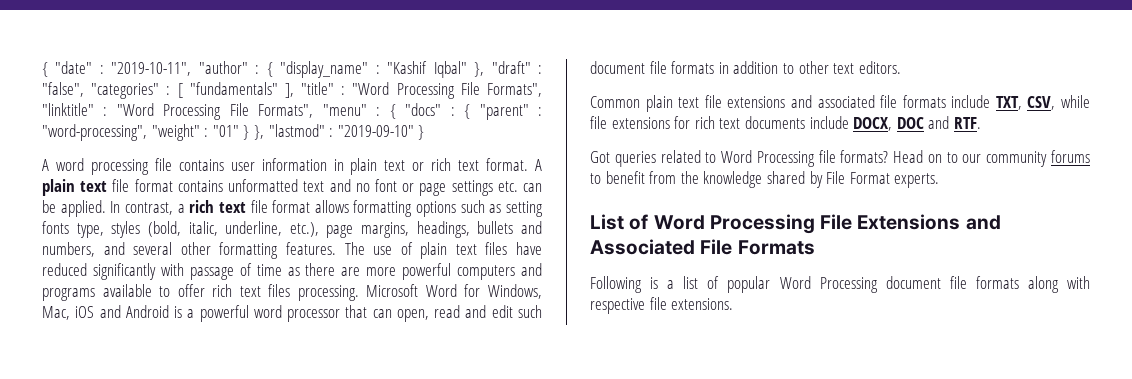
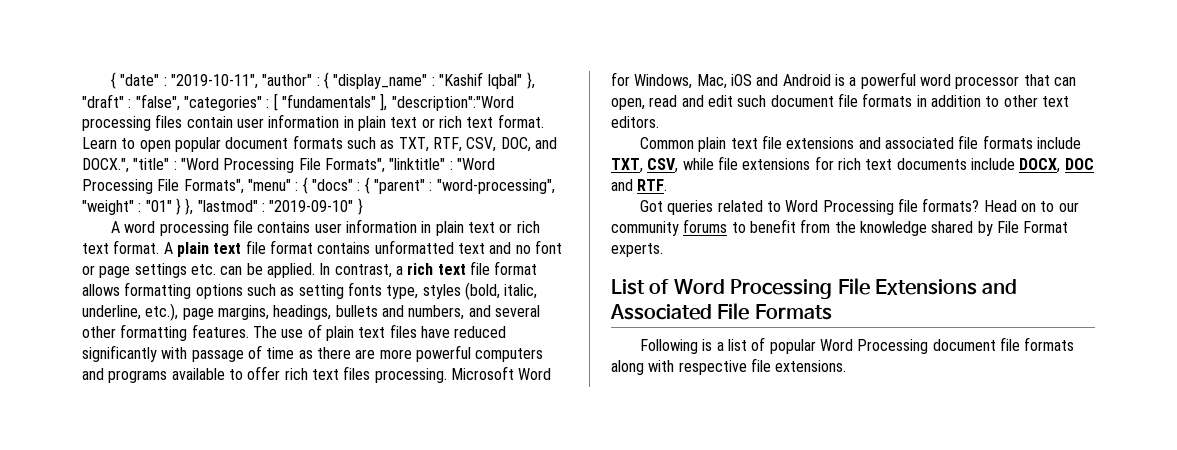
(294, 90) none -> [391,96,514,111] [82,114,544,131] [82,135,557,152] [82,158,129,173] "description":"Word processing files contain user information in plain text or rich text format. Learn to open popular document formats such as TXT, RTF, CSV, DOC, and DOCX.",

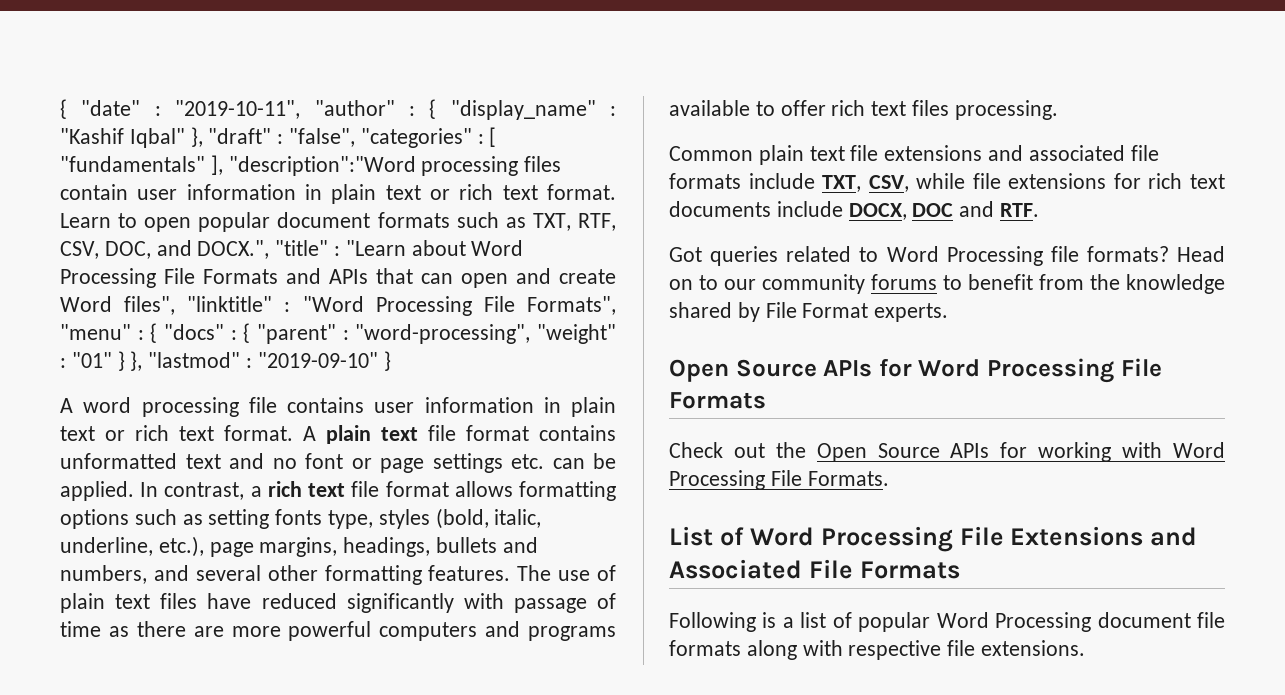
[180,158,385,173] "Word Processing File Formats", -> [345,240,524,256] [60,268,616,288] [60,296,176,315] "Learn about Word Processing File Formats and APIs that can open and create Word files",
[450,366,552,380] [611,72,1076,89] [611,93,1069,110] [611,116,659,128] Microsoft Word for Windows, Mac, iOS and Android is a powerful word processor that can open, read and edit such document file formats in addition to other text editors. -> (1058, 110) none
(663, 250) none -> [669,358,1162,383] [669,392,766,409] [669,442,1225,462] [669,470,889,490] // Open Source APIs for Word Processing File Formats // Check out the Open Source APIs for working with Word Processing File Formats.

